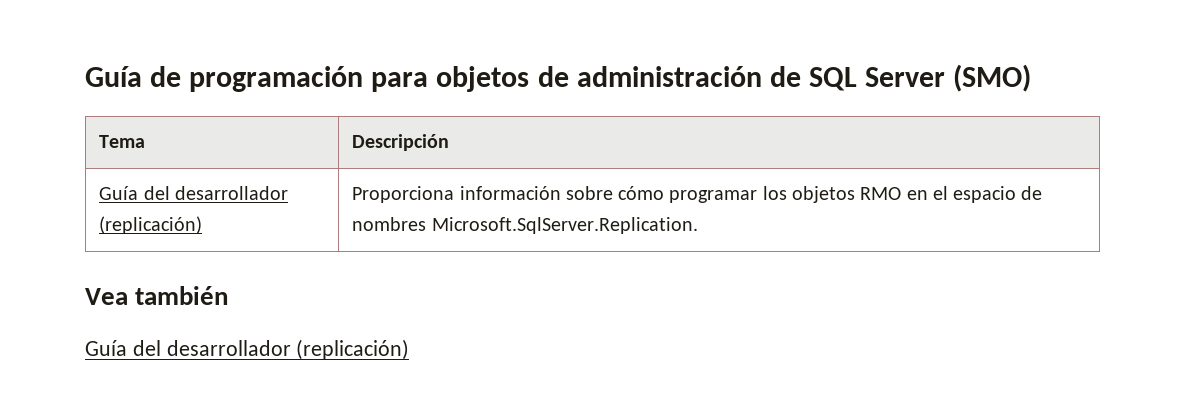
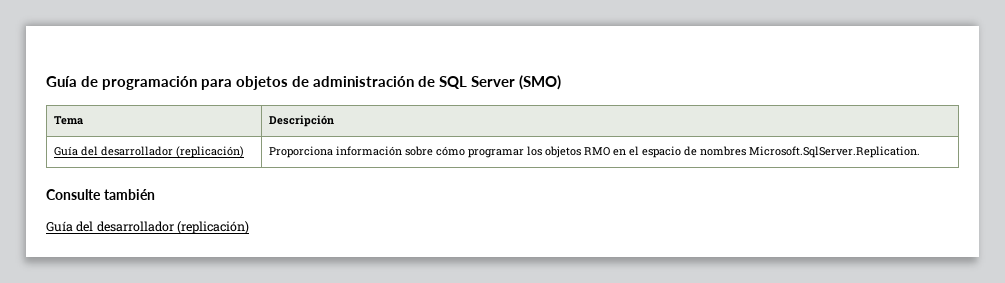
[85,288,128,305] Vea -> [46,189,101,200] Consulte

